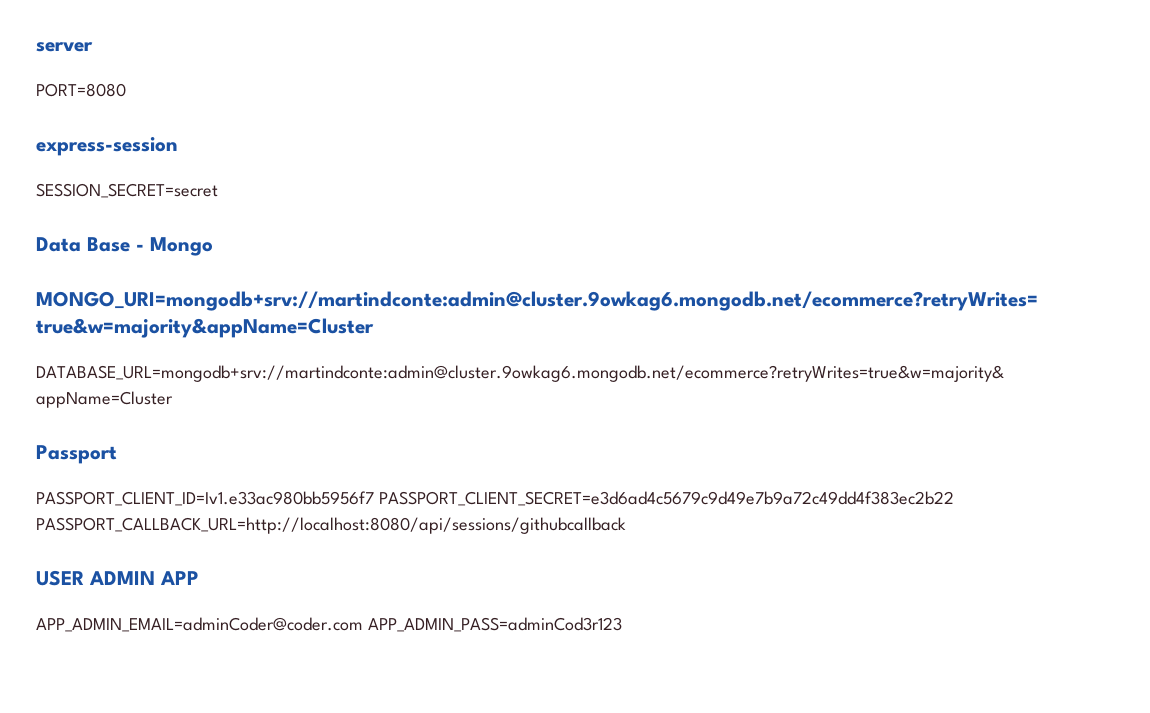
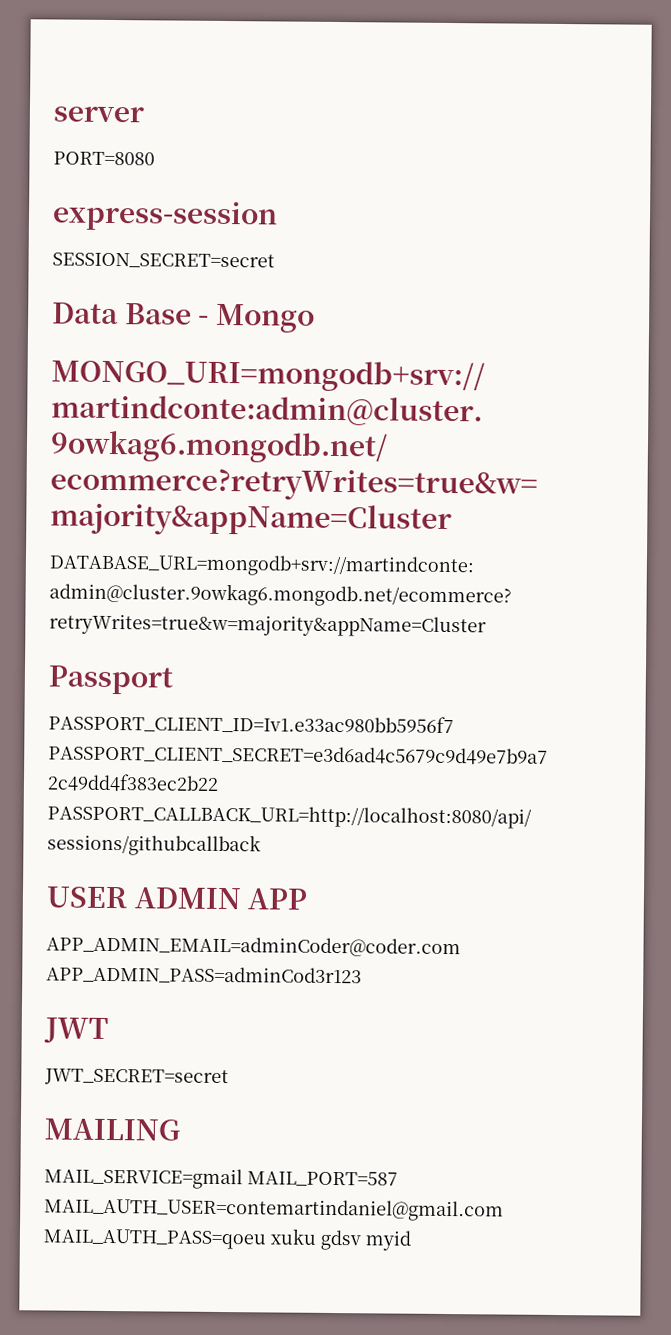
(622, 624) none -> [43,1017,108,1044] [44,1068,229,1087] [44,1118,180,1141] [44,1167,398,1190] [44,1197,504,1222] [43,1228,411,1251] // JWT // JWT_SECRET=secret // MAILING // MAIL_SERVICE=gmail MAIL_PORT=587 MAIL_AUTH_USER=contemartindaniel@gmail.com MAIL_AUTH_PASS=qoeu xuku gdsv myid

